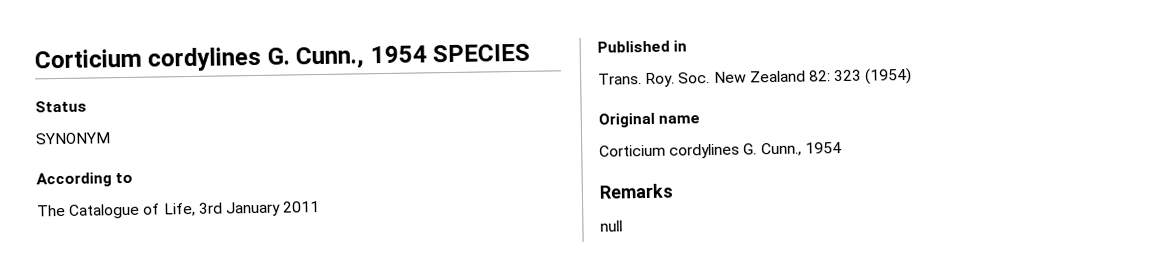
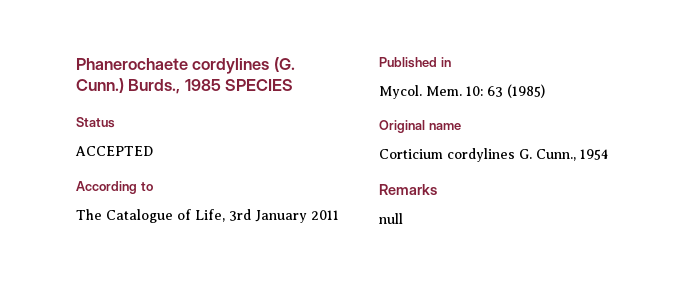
[34,45,427,72] Corticium cordylines G. Cunn., 1954 -> [76,57,295,74] [76,78,221,94] Phanerochaete cordylines (G. Cunn.) Burds., 1985
[35,132,111,145] SYNONYM -> [75,146,153,156] ACCEPTED
[598,67,913,87] Trans. Roy. Soc. New Zealand 82: 323 (1954) -> [379,84,545,99] Mycol. Mem. 10: 63 (1985)

